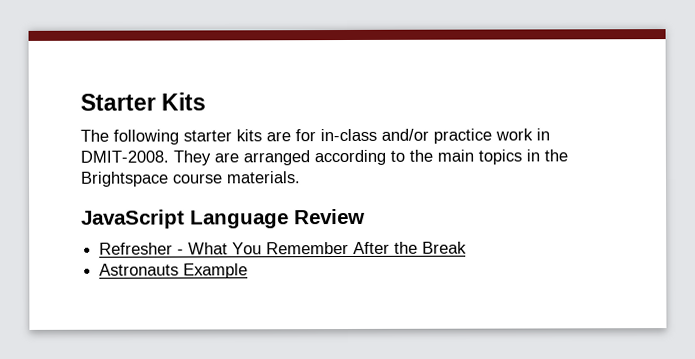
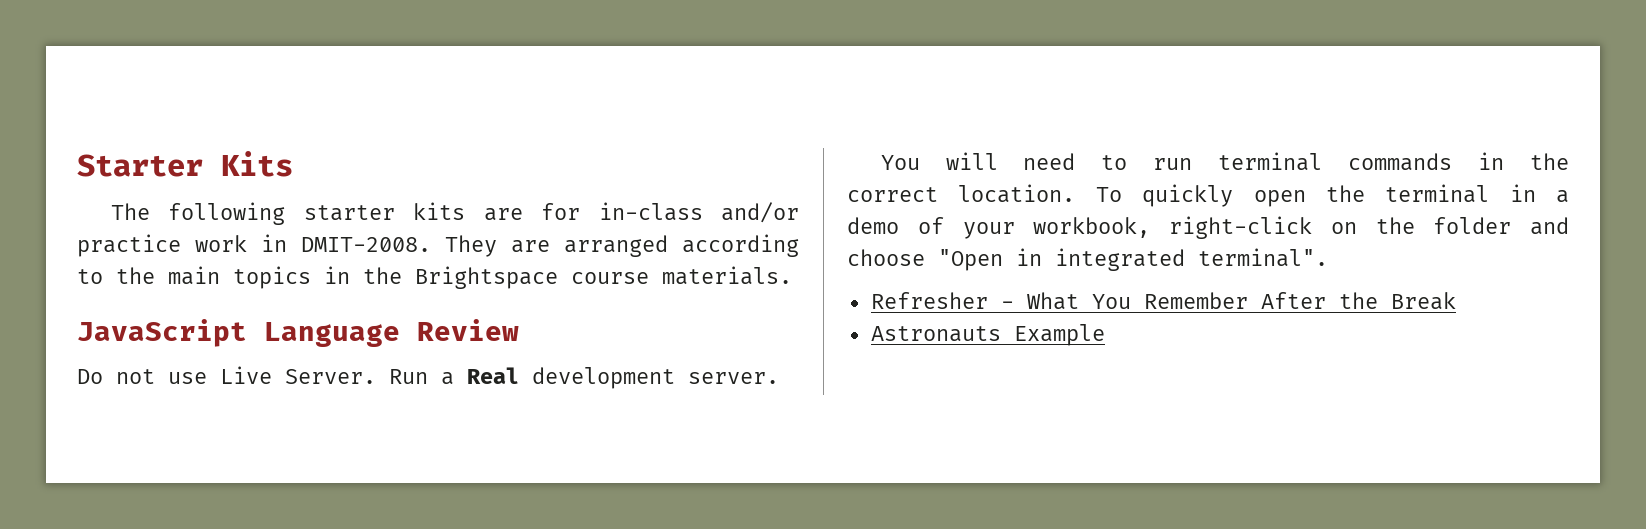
(365, 216) none -> [77,366,779,389] [880,152,1569,171] [847,184,1569,207] [847,216,1569,239] [847,248,1328,271] // Do not use Live Server. Run a Real development server. // You will need to run terminal commands in the correct location. To quickly open the terminal in a demo of your workbook, right-click on the folder and choose "Open in integrated terminal".

